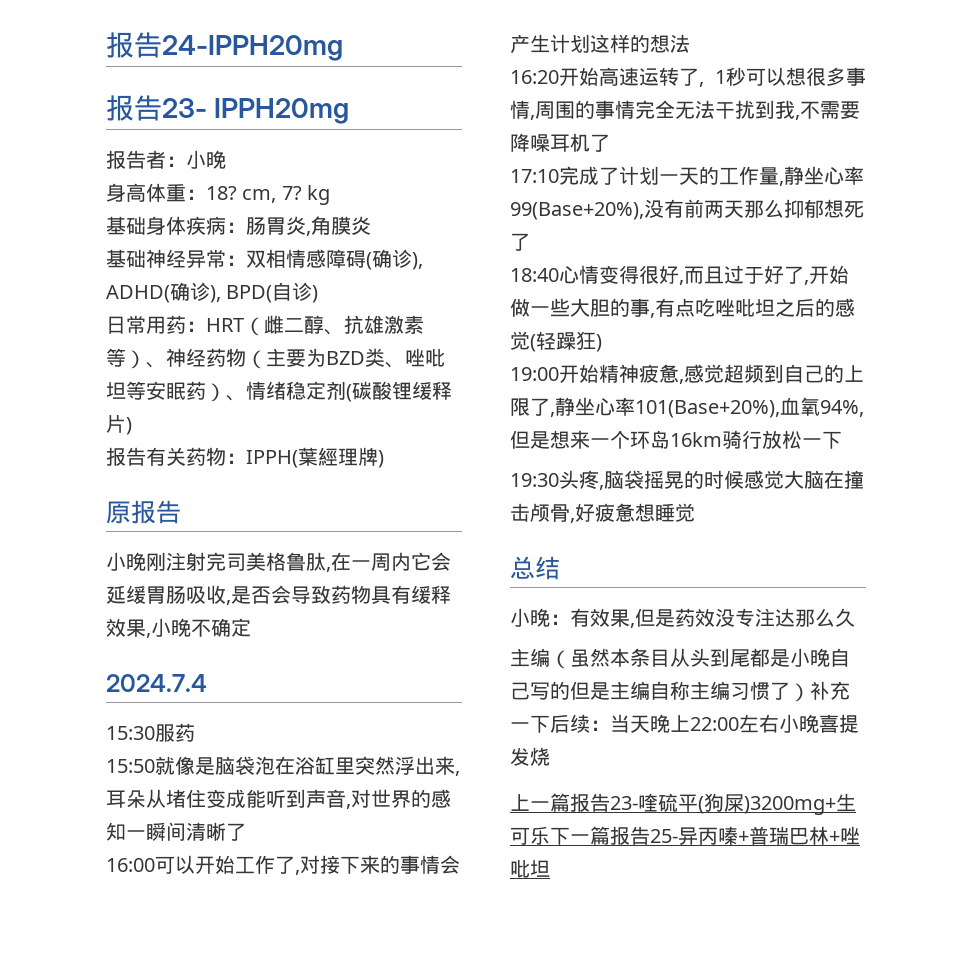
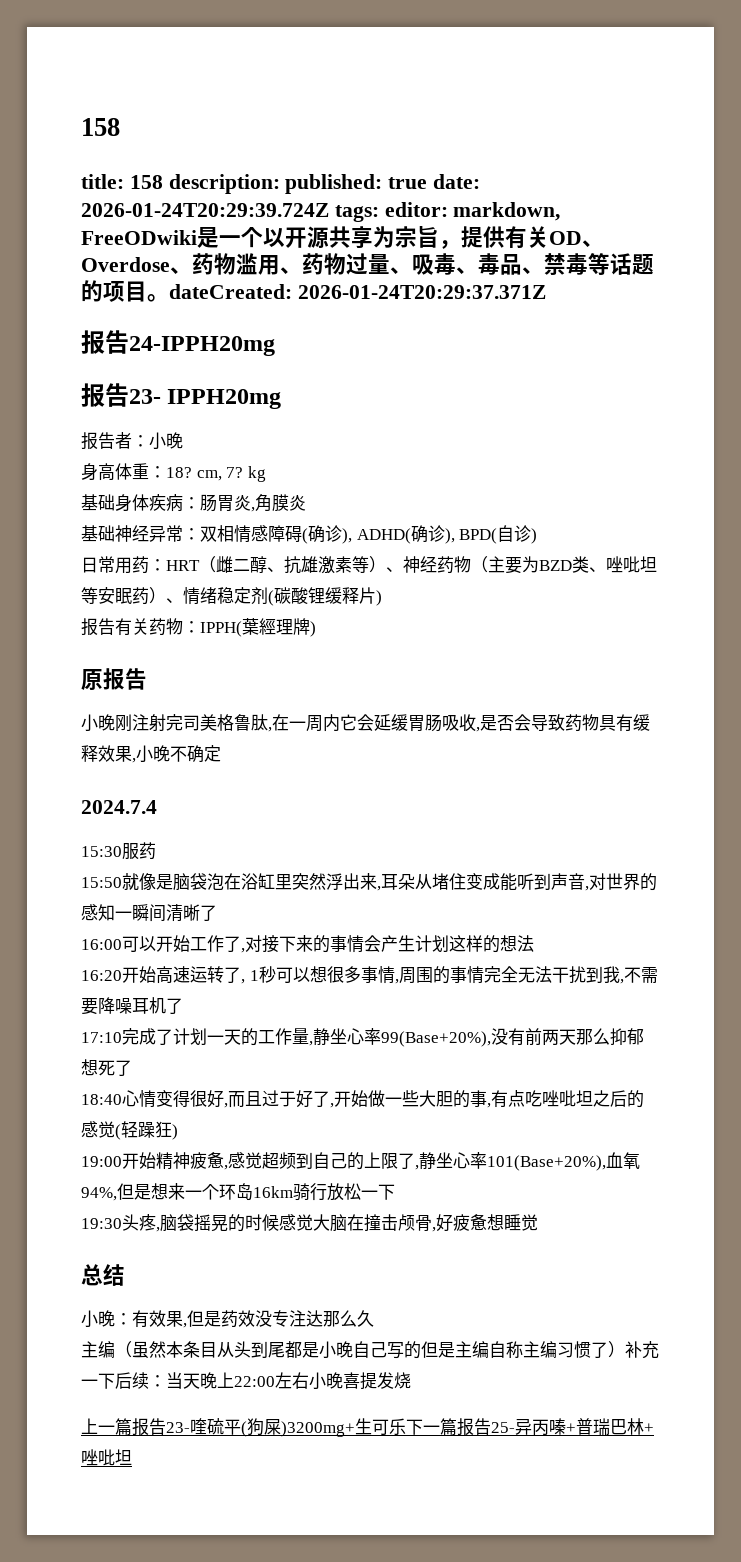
(106, 45) none -> [81,118,120,136] [81,174,481,194] [81,202,561,222] [81,226,604,249] [81,253,654,275] [81,280,546,302] 158 // title: 158 description: published: true date: 2026-01-24T20:29:39.724Z tags: editor: markdown, FreeODwiki是一个以开源共享为宗旨，提供有关OD、Overdose、药物滥用、药物过量、吸毒、毒品、禁毒等话题的项目。dateCreated: 2026-01-24T20:29:37.371Z //

